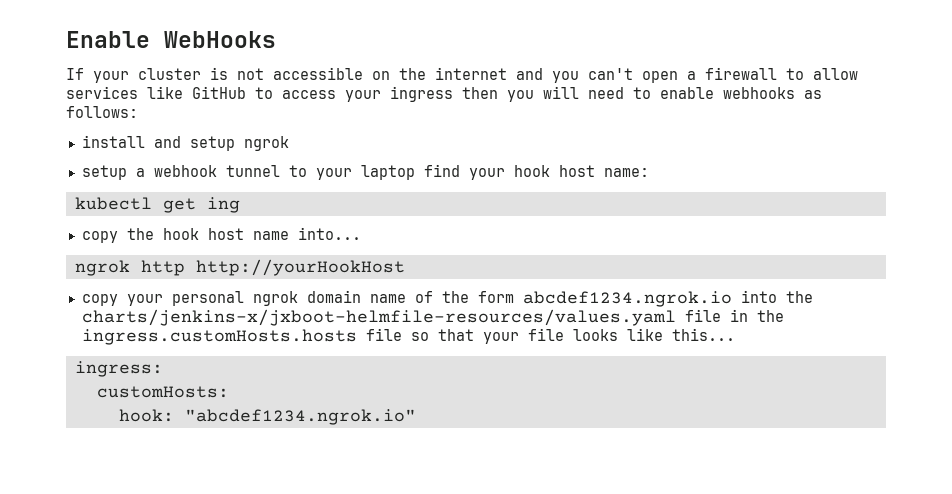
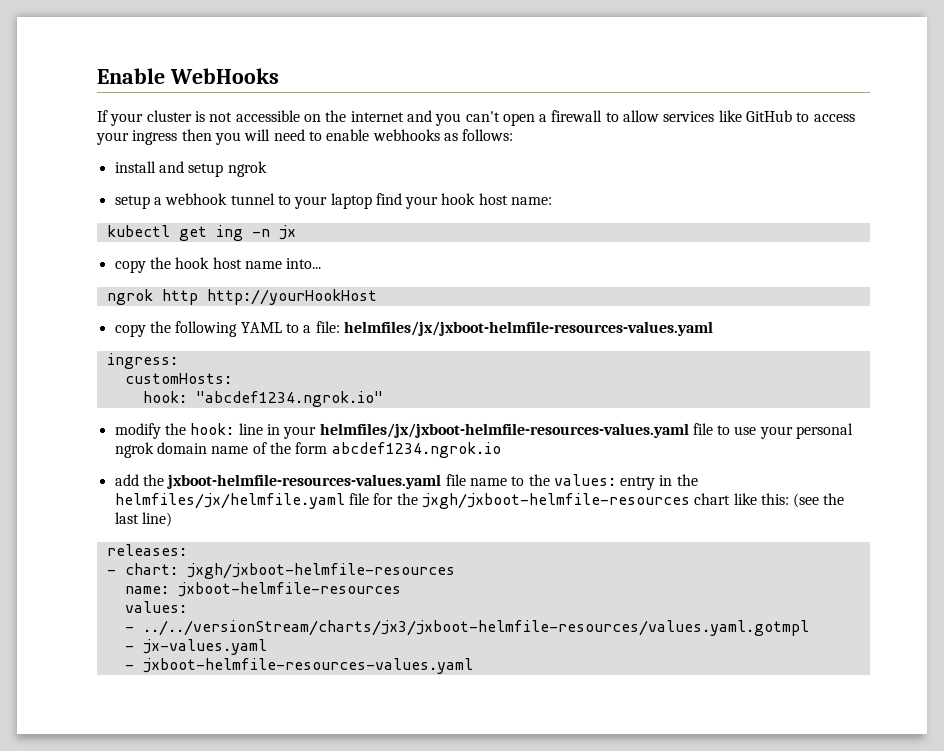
(240, 205) none -> [251,225,296,240] -n jx
(118, 300) none -> [149,321,713,337] [106,353,178,369] [124,373,232,384] [142,391,383,407] [114,423,757,439] the following YAML to a file: helmfiles/jx/jxboot-helmfile-resources-values.yaml // ingress: // customHosts: // hook: "abcdef1234.ngrok.io" // modify the hook: line in your helmfiles/jx/jxboot-helmfile-resources-values.yaml file to use
[740,290,813,303] [81,309,784,326] [81,328,735,345] [74,361,163,377] [96,386,229,398] [118,409,416,425] into the charts/jenkins-x/jxboot-helmfile-resources/values.yaml file in the ingress.customHosts.hosts file so that your file looks like this... // ingress: // customHosts: // hook: "abcdef1234.ngrok.io" -> [114,474,698,490] [114,493,845,509] [114,512,172,527] [106,544,187,556] [106,563,455,579] [124,582,401,597] [124,601,187,613] [124,620,809,636] [124,639,267,655] [124,658,473,674] // add the jxboot-helmfile-resources-values.yaml file name to the values: entry in the helmfiles/jx/helmfile.yaml file for the jxgh/jxboot-helmfile-resources chart like this: (see the last line) // releases: // - chart: jxgh/jxboot-helmfile-resources // name: jxboot-helmfile-resources // values: // - ../../versionStream/charts/jx3/jxboot-helmfile-resources/values.yaml.gotmpl // - jx-values.yaml // - jxboot-helmfile-resources-values.yaml

